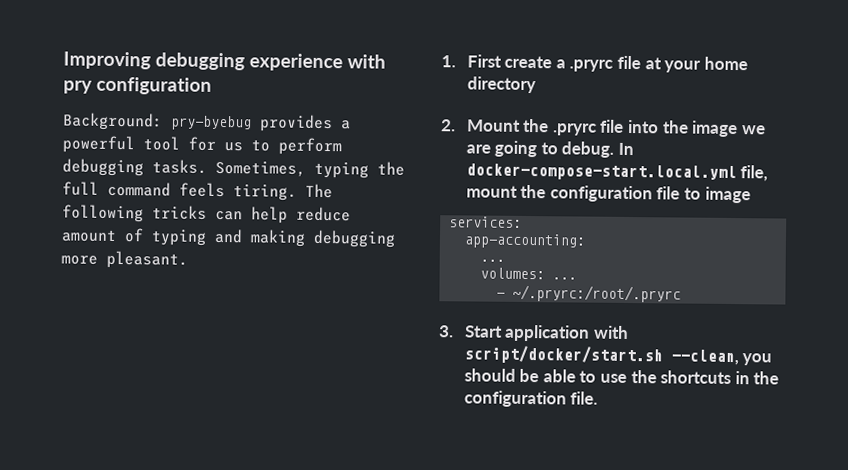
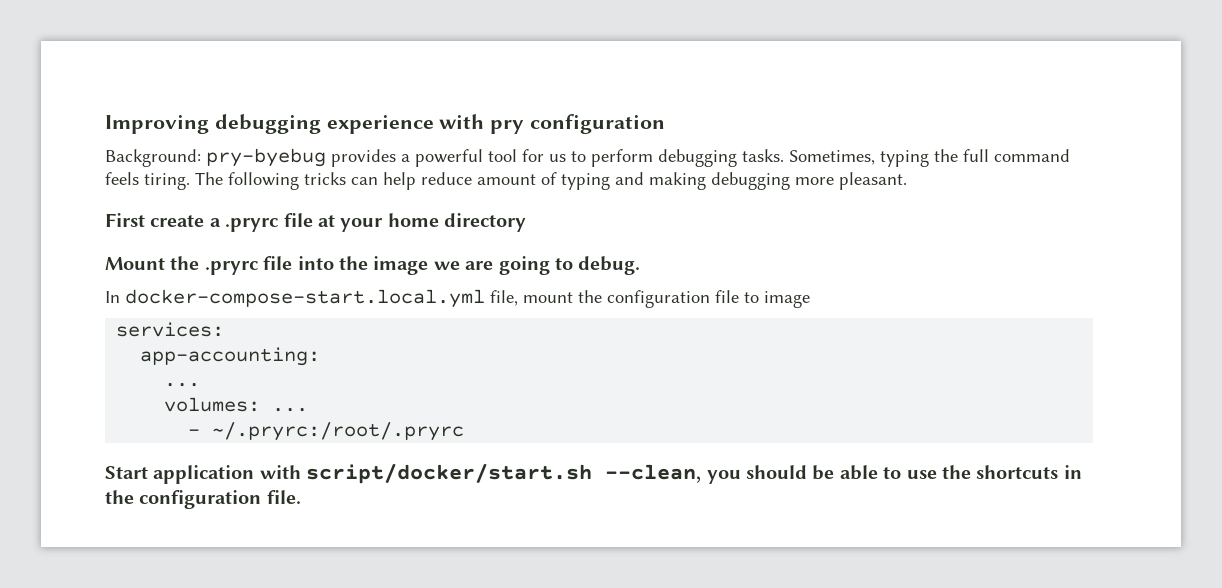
[441,55,456,68] 1. -> (907, 181) none
[441,119,456,132] 2. -> (527, 222) none
(615, 149) none -> (641, 265) //
[439,325,454,338] 3. -> (465, 431) none

